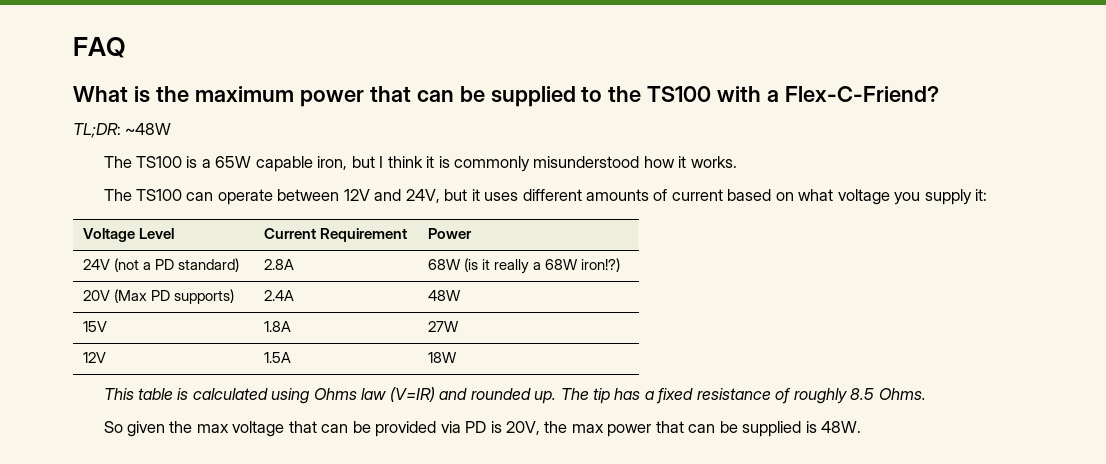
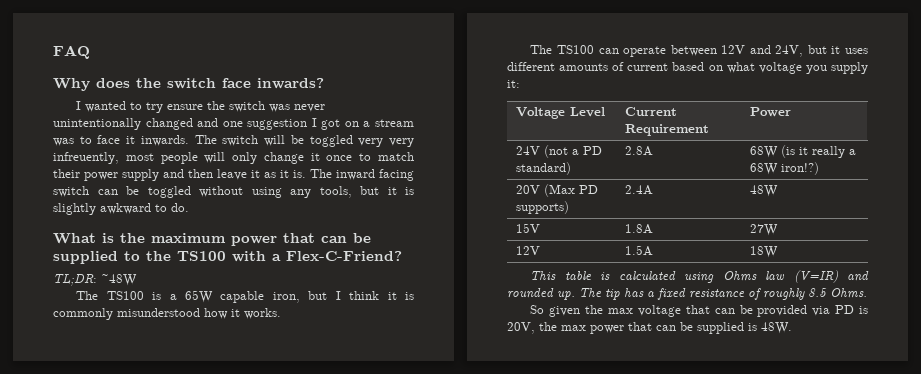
(125, 47) none -> [53,78,324,91] [76,101,326,113] [53,118,414,130] [53,135,415,147] [53,152,414,164] [53,169,414,181] [53,186,414,198] [53,203,189,215] // Why does the switch face inwards? // I wanted to try ensure the switch was never unintentionally changed and one suggestion I got on a stream was to face it inwards. The switch will be toggled very very infreuently, most people will only change it once to match their power supply and then leave it as it is. The inward facing switch can be toggled without using any tools, but it is slightly awkward to do.

